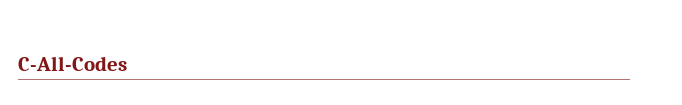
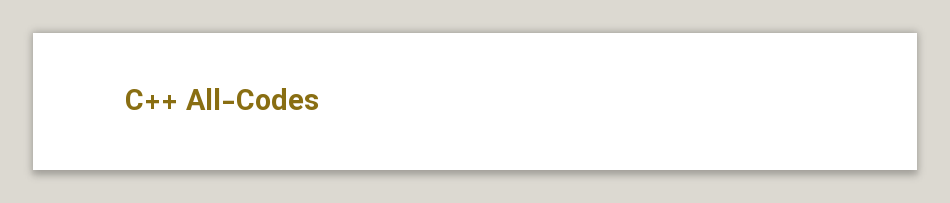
[18,56,127,71] C-All-Codes -> [125,88,319,110] C++ All-Codes

